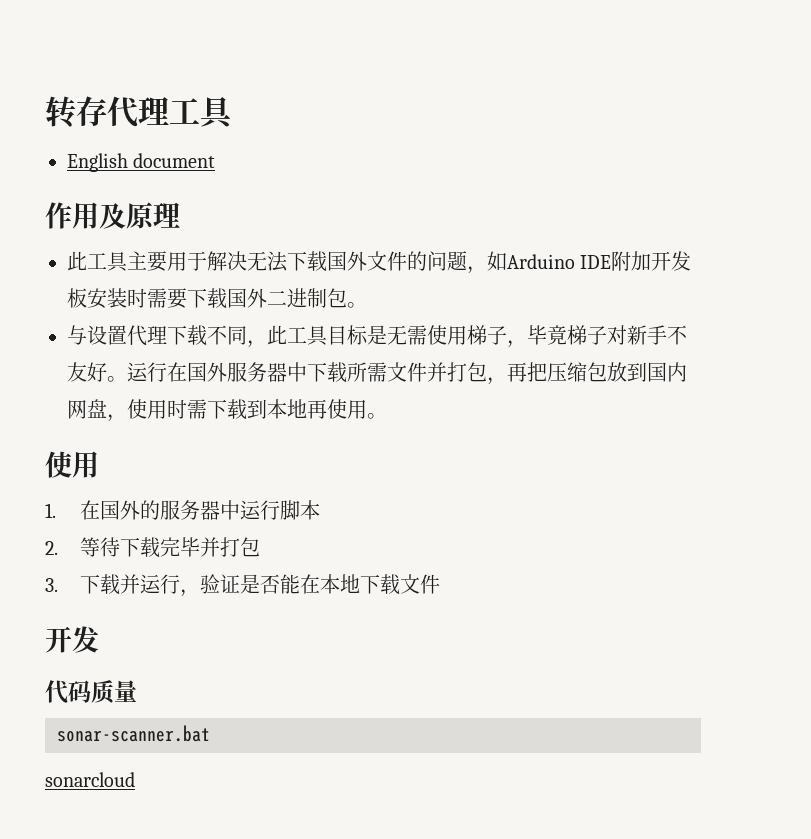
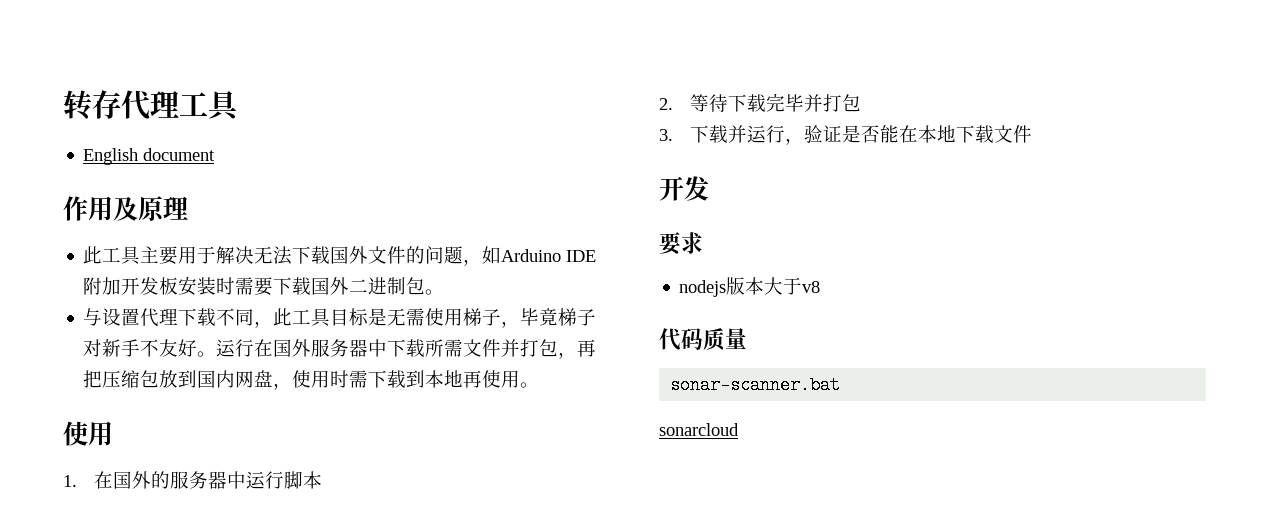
(99, 639) none -> [659,232,703,255] [679,277,821,297] // 要求 // nodejs版本大于v8

